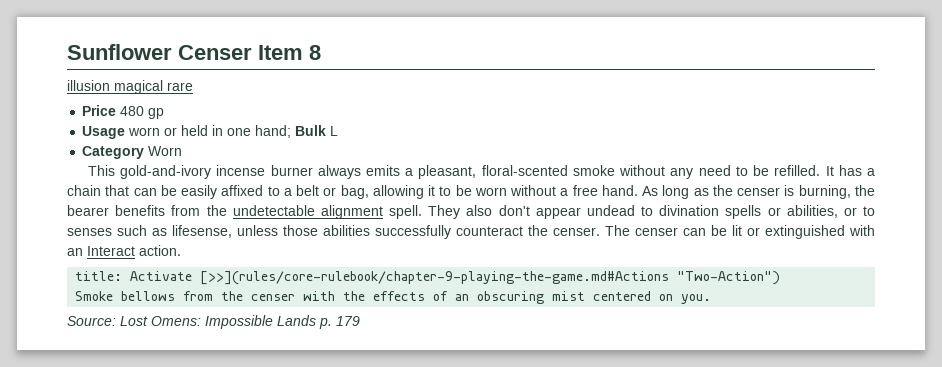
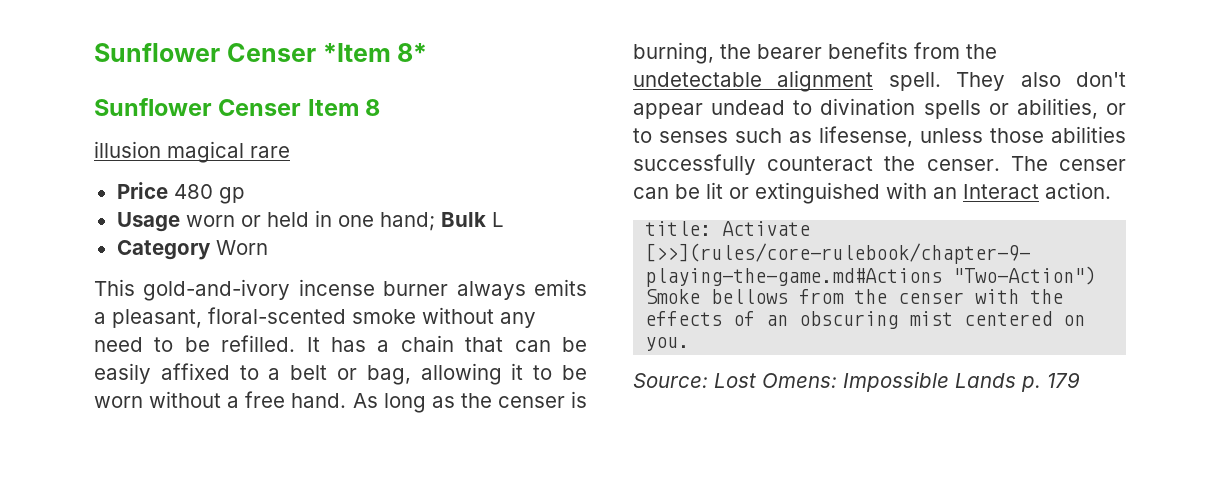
[67,44,252,60] Sunflower Censer -> [94,43,428,62] [94,98,302,116] Sunflower Censer *Item 8* // Sunflower Censer

